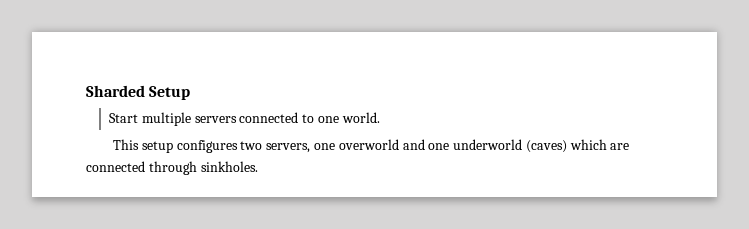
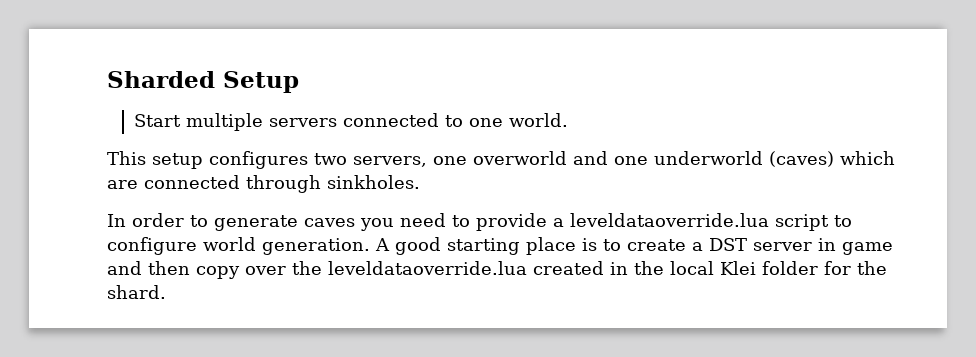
(258, 166) none -> [107,213,852,231] [107,237,893,255] [107,261,887,279] [107,285,166,299] // In order to generate caves you need to provide a leveldataoverride.lua script to configure world generation. A good starting place is to create a DST server in game and then copy over the leveldataoverride.lua created in the local Klei folder for the shard.

